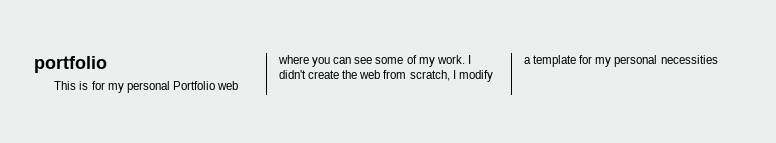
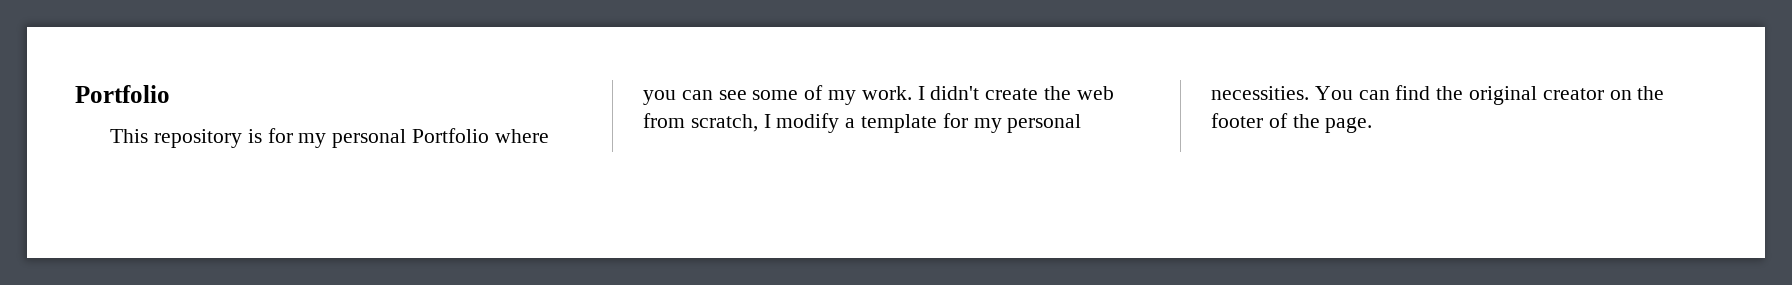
[34,56,107,73] portfolio -> [75,85,170,103] Portfolio
(77, 85) none -> [153,129,242,148] repository
[216,81,238,90] web -> (489, 135) none
[660,55,718,64] necessities -> [1211,85,1665,105] [1211,113,1373,133] necessities. You can find the original creator on the footer of the page.

